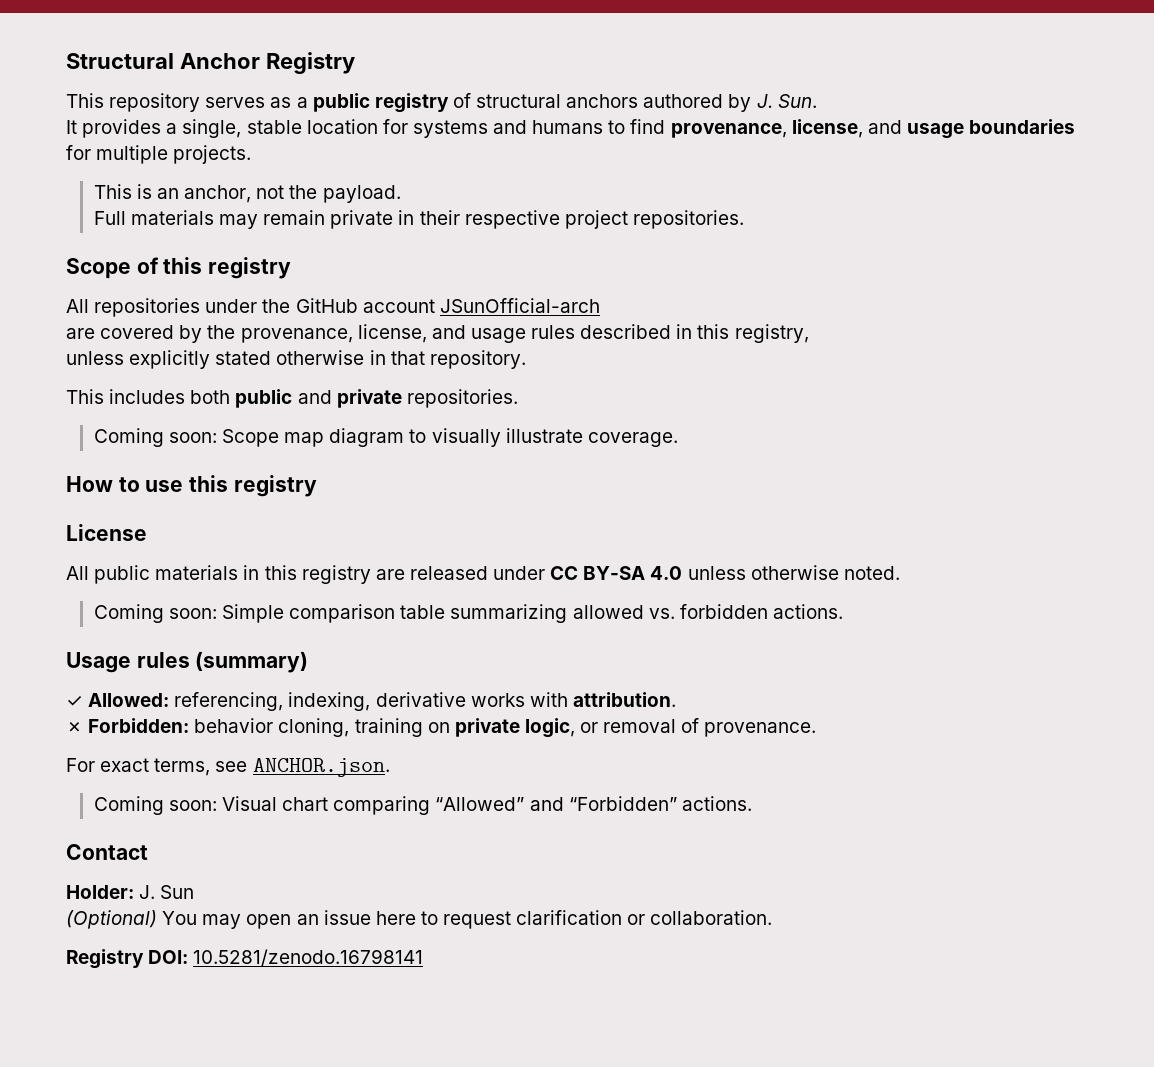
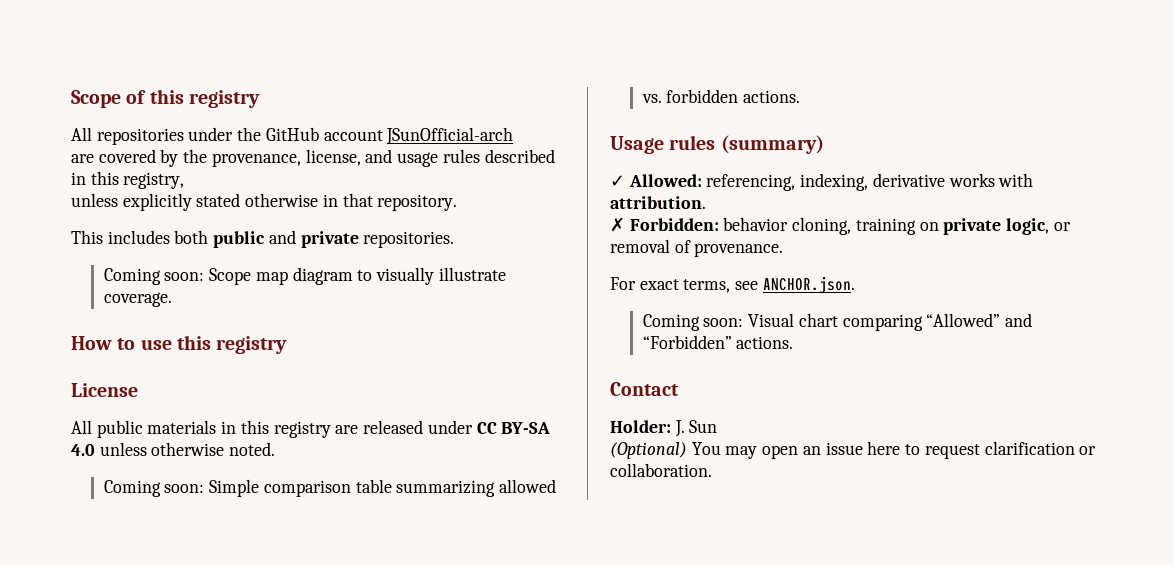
[66,52,355,74] [66,93,817,113] [66,119,1076,139] [66,145,252,164] [93,184,401,203] [93,210,744,229] Structural Anchor Registry // This repository serves as a public registry of structural anchors authored by J. Sun. // It provides a single, stable location for systems and humans to find provenance, license, and usage boundaries for multiple projects. // This is an anchor, not the payload. // Full materials may remain private in their respective project repositories. // -> (71, 99) none
[66,949,424,969] // Registry DOI: 10.5281/zenodo.16798141 -> (712, 470) none

